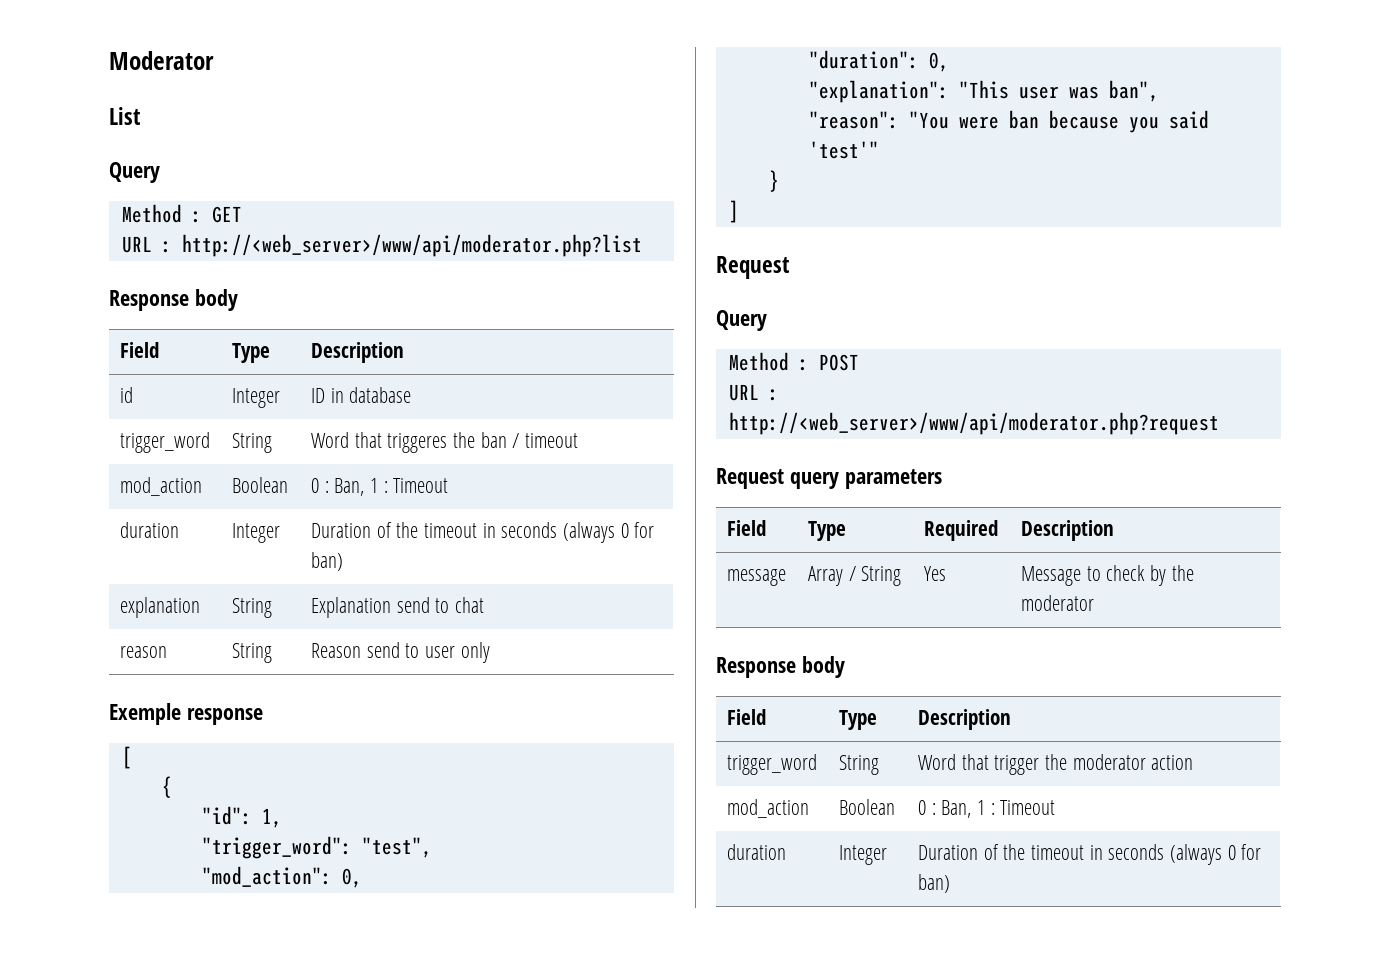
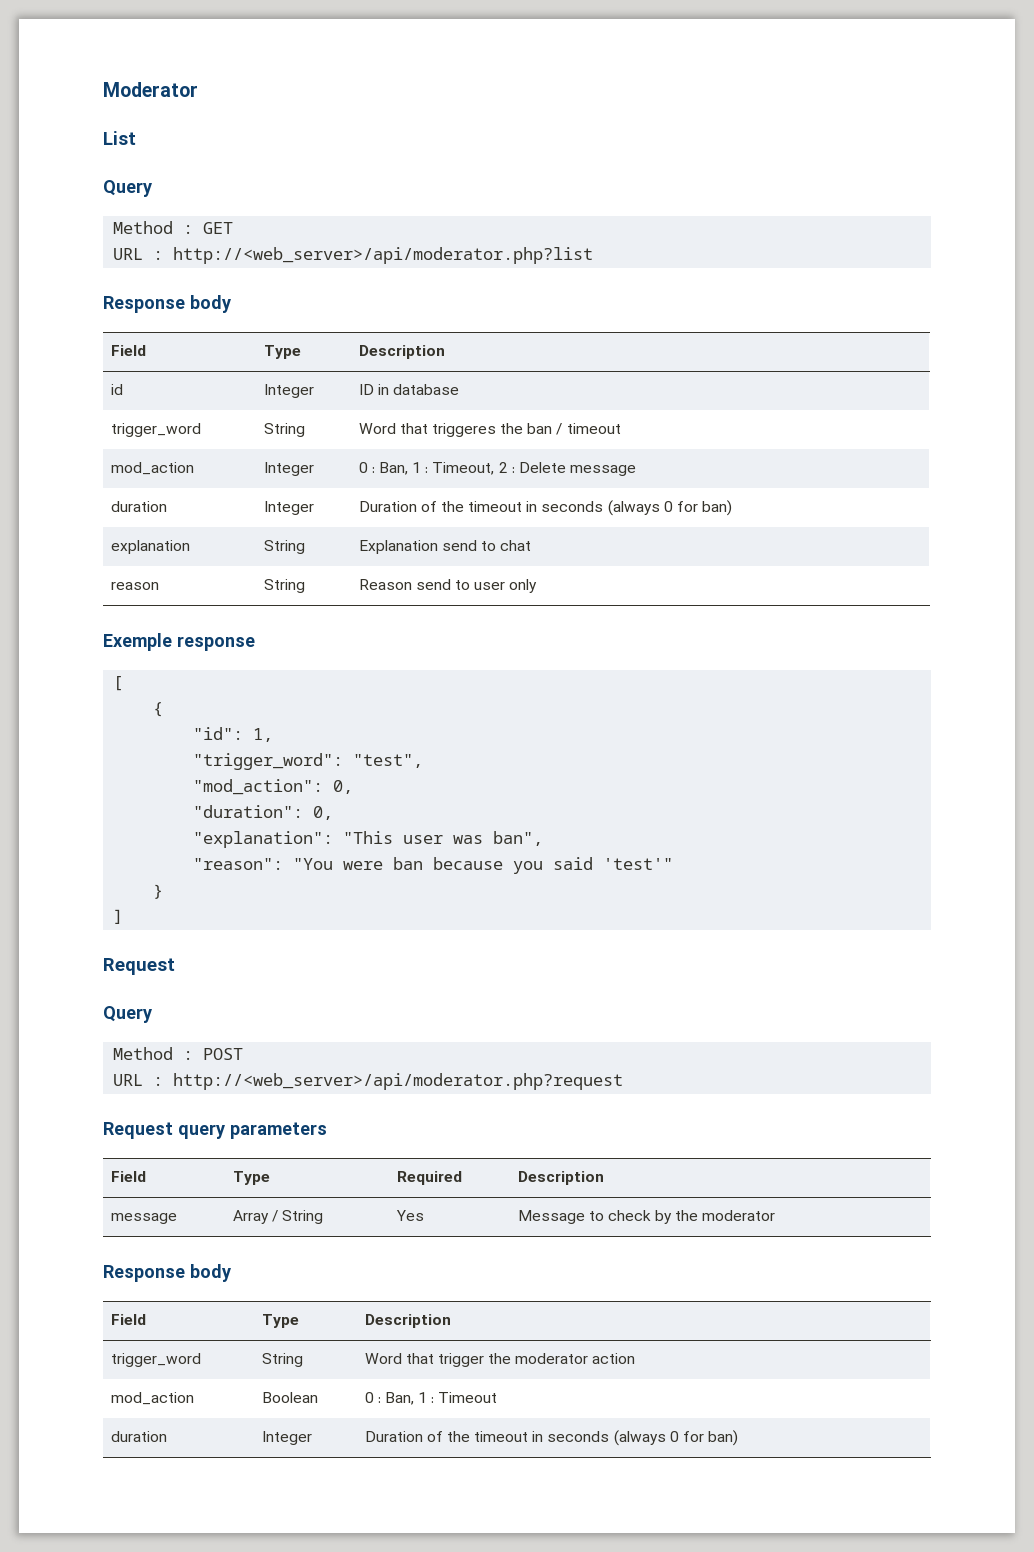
[181,234,642,257] http://<web_server>/www/api/moderator.php?list -> [173,247,594,264] http://<web_server>/api/moderator.php?list
[231,477,288,493] [310,478,449,496] Boolean | 0 : Ban, 1 : Timeout -> [263,462,314,476] [358,462,637,476] Integer | 0 : Ban, 1 : Timeout, 2 : Delete message
[728,412,1219,435] http://<web_server>/www/api/moderator.php?request -> [173,1073,624,1090] http://<web_server>/api/moderator.php?request

